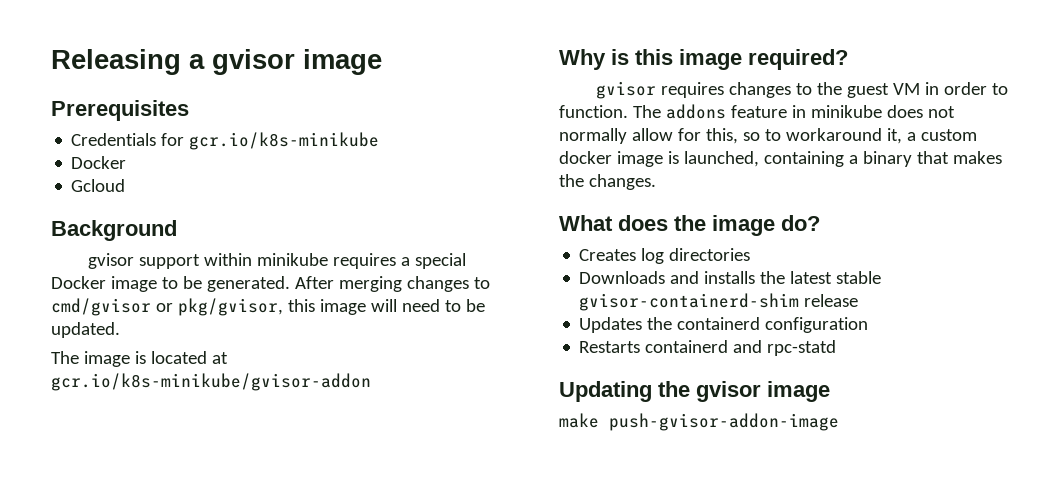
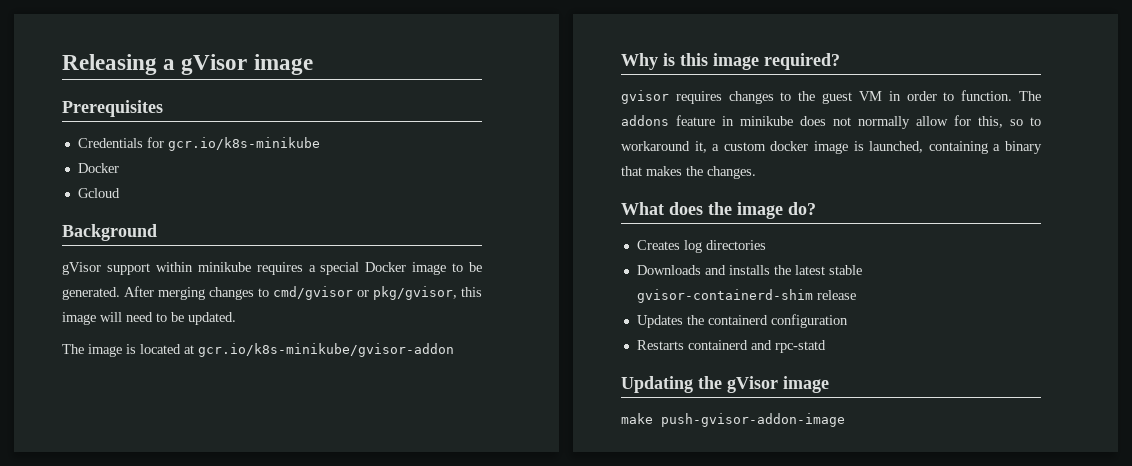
[212,49,295,75] gvisor -> [181,54,248,75] gVisor
[87,253,134,269] gvisor -> [62,262,101,275] gVisor
[696,381,761,402] gvisor -> [727,376,778,393] gVisor

